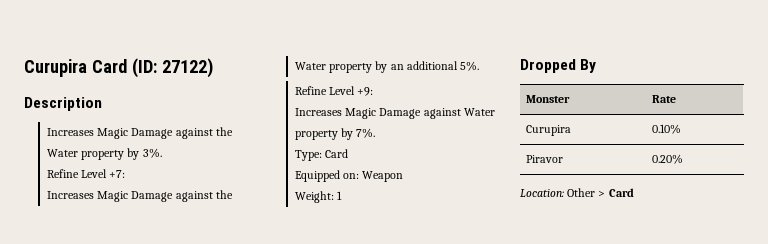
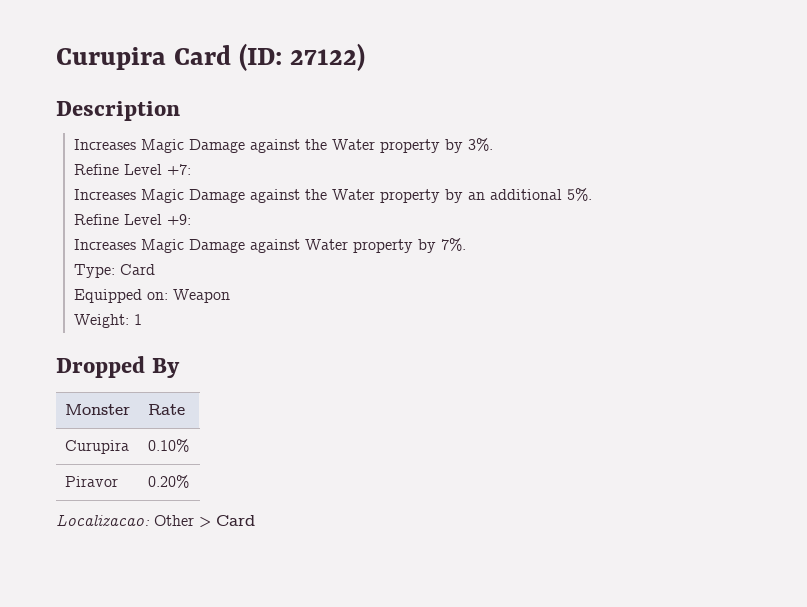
[520,189,564,197] Location: -> [56,514,150,527] Localizacao:

